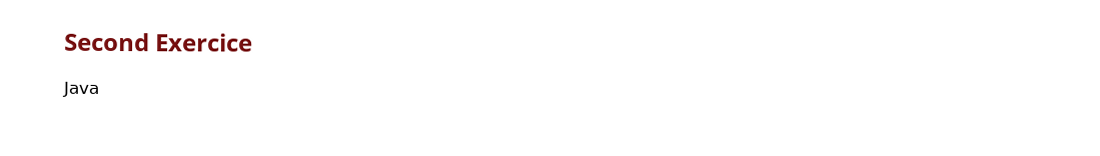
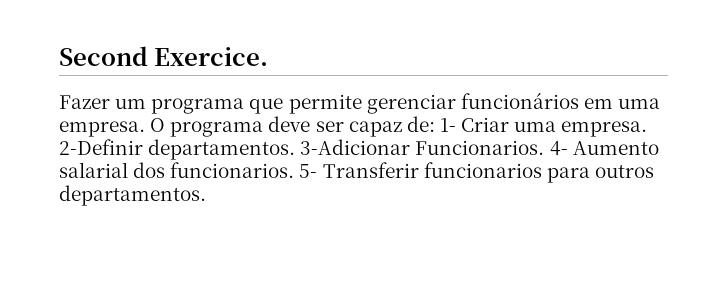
[155,33,254,52] [62,81,99,97] Exercice // Java -> [154,47,269,66] [59,92,661,114] [59,116,648,137] [59,139,659,160] [59,162,654,183] [59,185,206,206] Exercice. // Fazer um programa que permite gerenciar funcionários em uma empresa. O programa deve ser capaz de: 1- Criar uma empresa. 2-Definir departamentos. 3-Adicionar Funcionarios. 4- Aumento salarial dos funcionarios. 5- Transferir funcionarios para outros departamentos.

